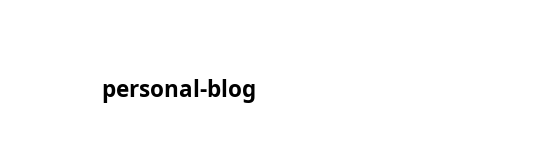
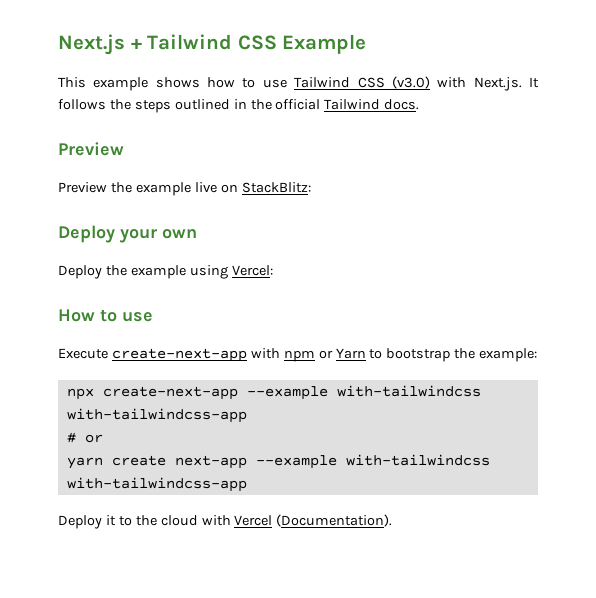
[102,79,256,103] personal-blog -> [58,34,367,55] [58,76,540,91] [58,99,420,113] [58,142,124,156] [58,182,311,196] [58,225,197,243] [58,265,273,279] [58,309,153,322] [58,348,538,362] [66,385,481,400] [66,408,247,423] [66,432,103,443] [66,454,490,469] [66,477,247,492] [58,514,393,529] Next.js + Tailwind CSS Example // This example shows how to use Tailwind CSS (v3.0) with Next.js. It follows the steps outlined in the official Tailwind docs. // Preview // Preview the example live on StackBlitz: // Deploy your own // Deploy the example using Vercel: // How to use // Execute create-next-app with npm or Yarn to bootstrap the example: // npx create-next-app --example with-tailwindcss with-tailwindcss-app // # or // yarn create next-app --example with-tailwindcss with-tailwindcss-app // Deploy it to the cloud with Vercel (Documentation).

